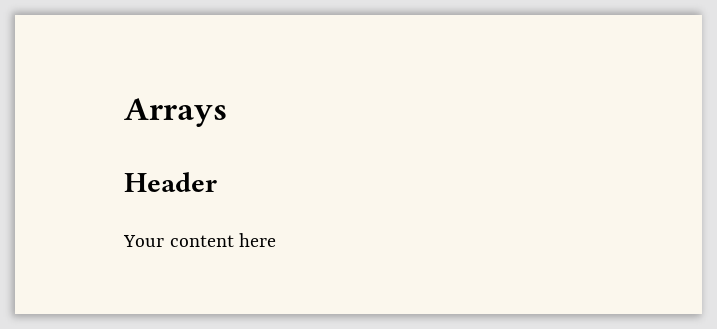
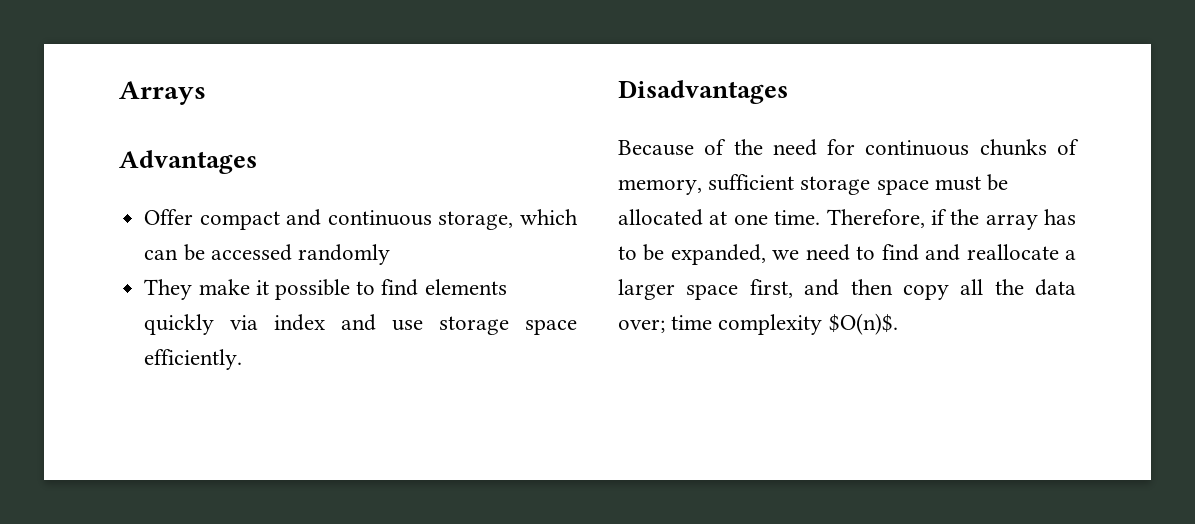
[124,172,217,192] [123,233,277,247] Header // Your content here -> [119,150,257,174] [144,209,578,230] [144,244,390,265] [144,279,507,300] [144,314,577,335] [144,349,243,370] [618,80,788,104] [618,139,1079,156] [618,174,1009,195] [618,209,1076,230] [618,244,1076,265] [618,279,1076,300] [618,313,898,335] Advantages // Offer compact and continuous storage, which can be accessed randomly // They make it possible to find elements quickly via index and use storage space efficiently. // Disadvantages // Because of the need for continuous chunks of memory, sufficient storage space must be allocated at one time. Therefore, if the array has to be expanded, we need to find and reallocate a larger space first, and then copy all the data over; time complexity $O(n)$.

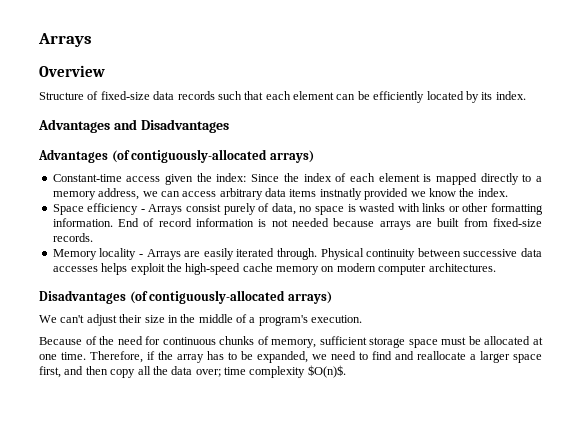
[119,150,257,174] [144,209,578,230] [144,244,390,265] [144,279,507,300] [144,314,577,335] [144,349,243,370] [618,80,788,104] Advantages // Offer compact and continuous storage, which can be accessed randomly // They make it possible to find elements quickly via index and use storage space efficiently. // Disadvantages -> [39,65,105,77] [39,91,526,103] [38,119,229,133] [38,149,314,163] [52,173,542,185] [52,188,508,200] [52,203,543,215] [52,218,542,230] [52,233,93,242] [52,248,542,260] [52,263,496,275] [39,290,332,304] [39,314,363,326] Overview // Structure of fixed-size data records such that each element can be efficiently located by its index. // Advantages and Disadvantages // Advantages (of contiguously-allocated arrays) // Constant-time access given the index: Since the index of each element is mapped directly to a memory address, we can access arbitrary data items instnatly provided we know the index. // Space efficiency - Arrays consist purely of data, no space is wasted with links or other formatting information. End of record information is not needed because arrays are built from fixed-size records. // Memory locality - Arrays are easily iterated through. Physical continuity between successive data accesses helps exploit the high-speed cache memory on modern computer architectures. // Disadvantages (of contiguously-allocated arrays) // We can't adjust their size in the middle of a program's execution.

